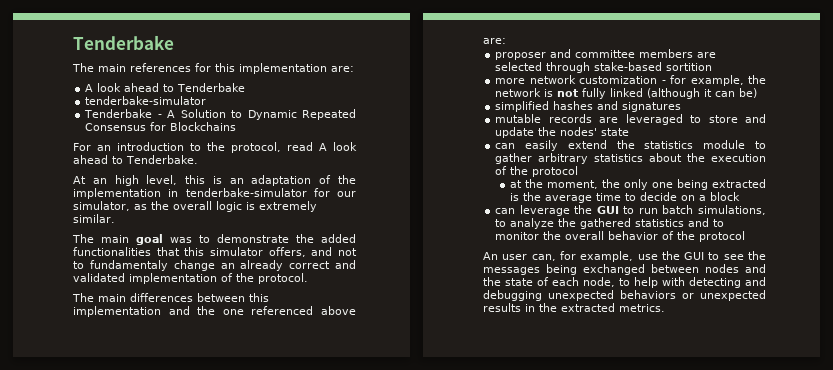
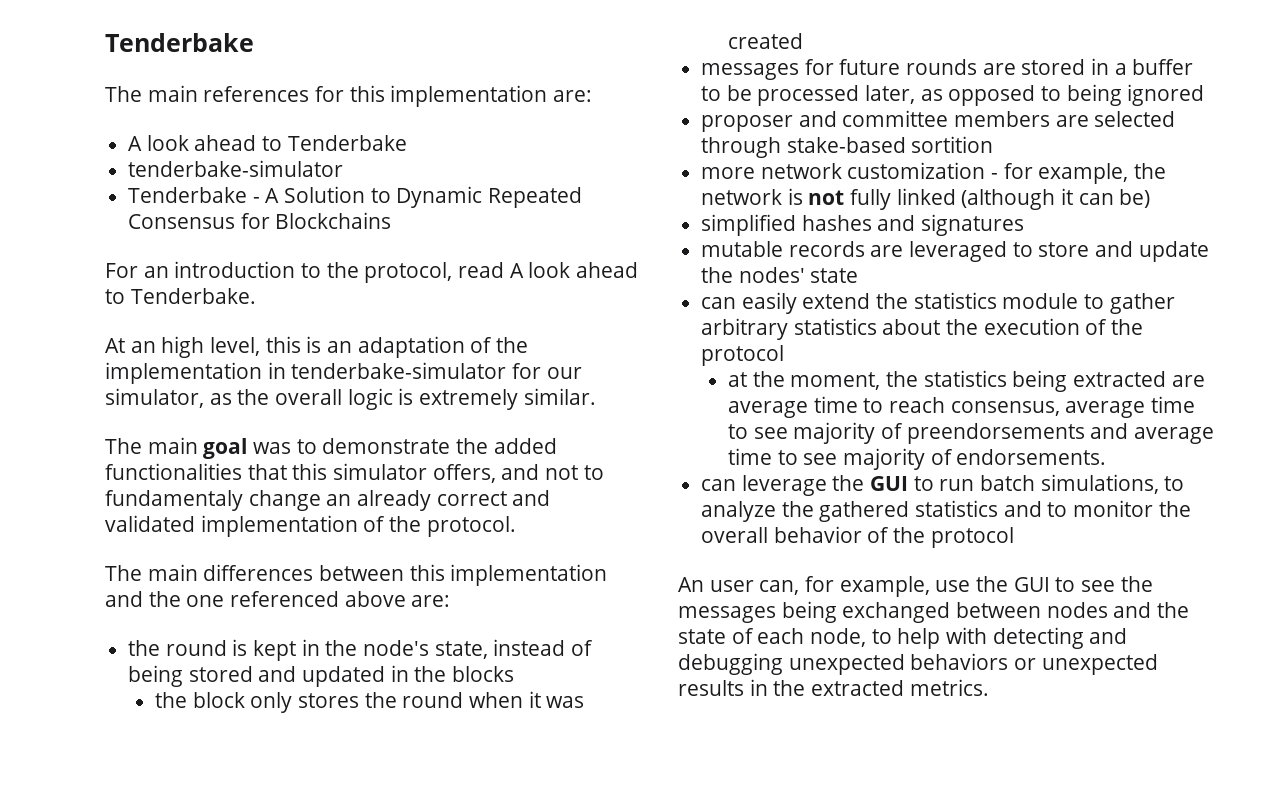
(506, 41) none -> [128,639,594,661] [128,665,515,687] [155,691,585,713] [728,33,804,49] [701,58,1194,80] [701,84,1205,106] // the round is kept in the node's state, instead of being stored and updated in the blocks // the block only stores the round when it was created // messages for future rounds are stored in a buffer to be processed later, as opposed to being ignored
[623,179,766,190] [509,192,740,203] only one being extracted is the average time to decide on a block -> [923,370,1205,392] [728,396,1196,418] [728,422,1215,444] [728,448,1107,470] statistics being extracted are average time to reach consensus, average time to see majority of preendorsements and average time to see majority of endorsements.

